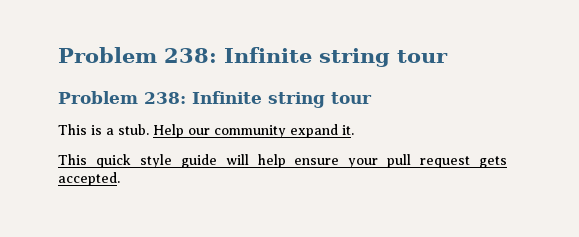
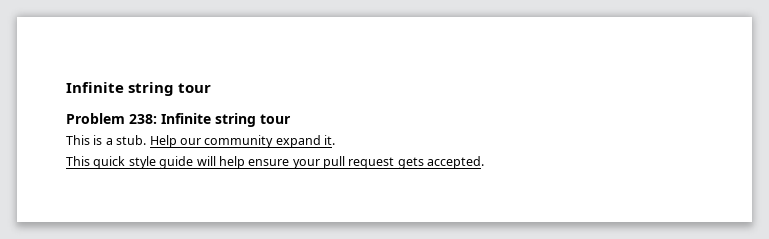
[58,47,217,63] Problem 238: -> (66, 87) none

